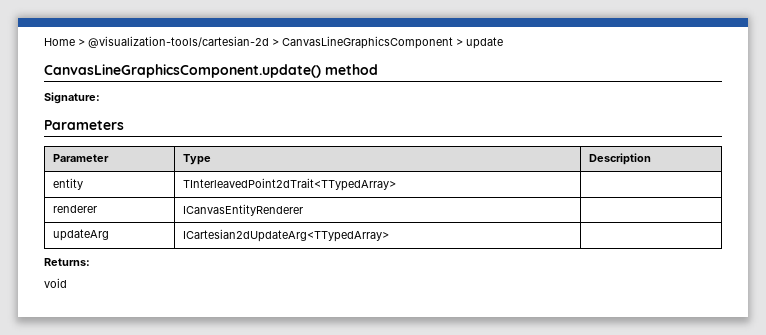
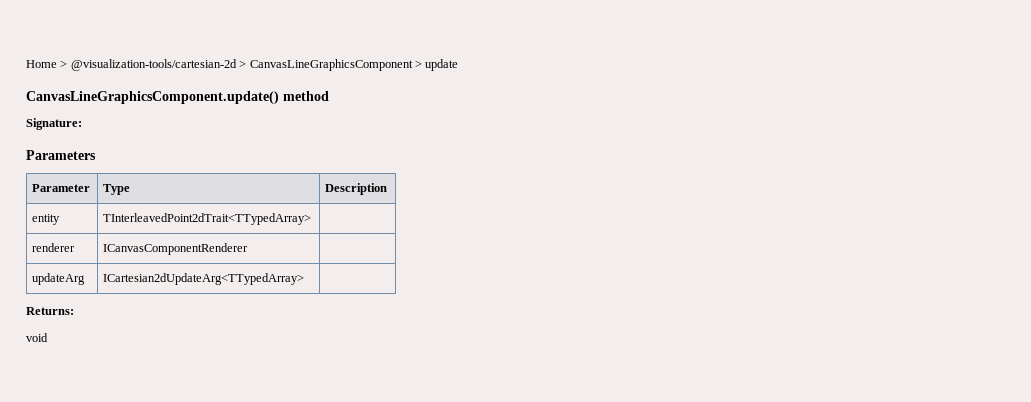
[182,204,303,216] ICanvasEntityRenderer -> [103,243,249,255] ICanvasComponentRenderer

